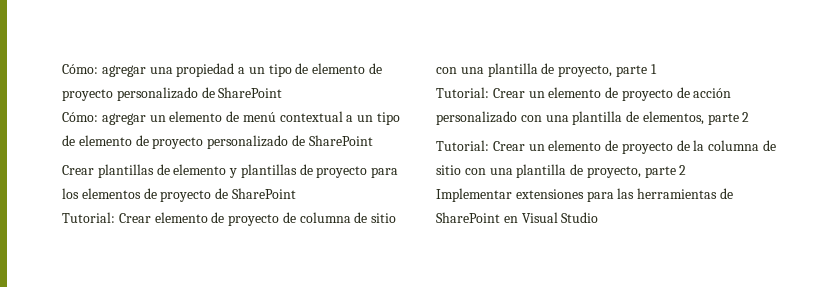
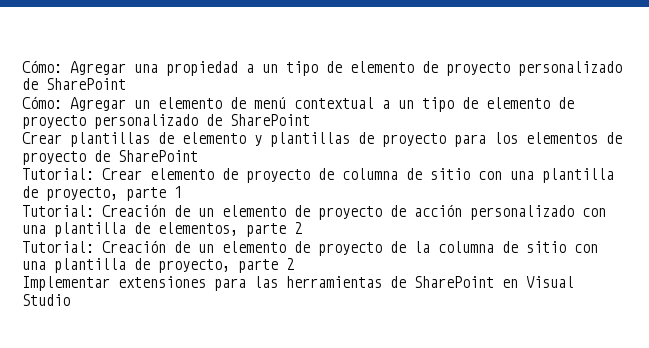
[62,64,146,77] Cómo: agregar -> [22,60,126,75] Cómo: Agregar
[101,113,146,125] agregar -> [70,97,126,111] Agregar
[492,88,525,98] Crear -> [102,204,190,217] Creación de
[492,141,525,151] Crear -> [102,240,190,253] Creación de

